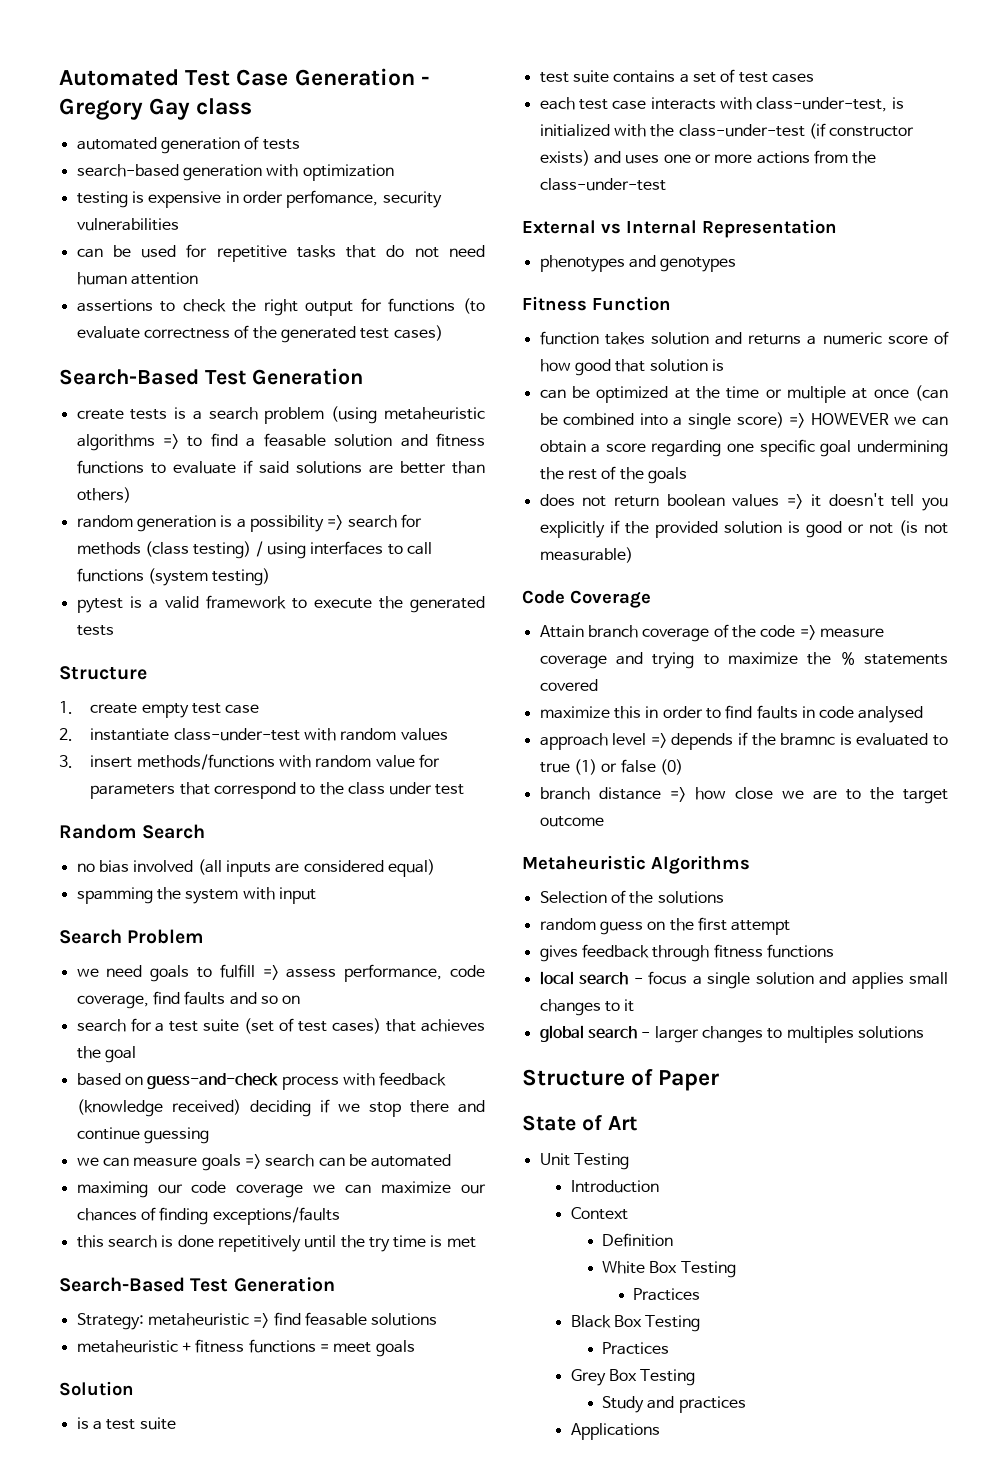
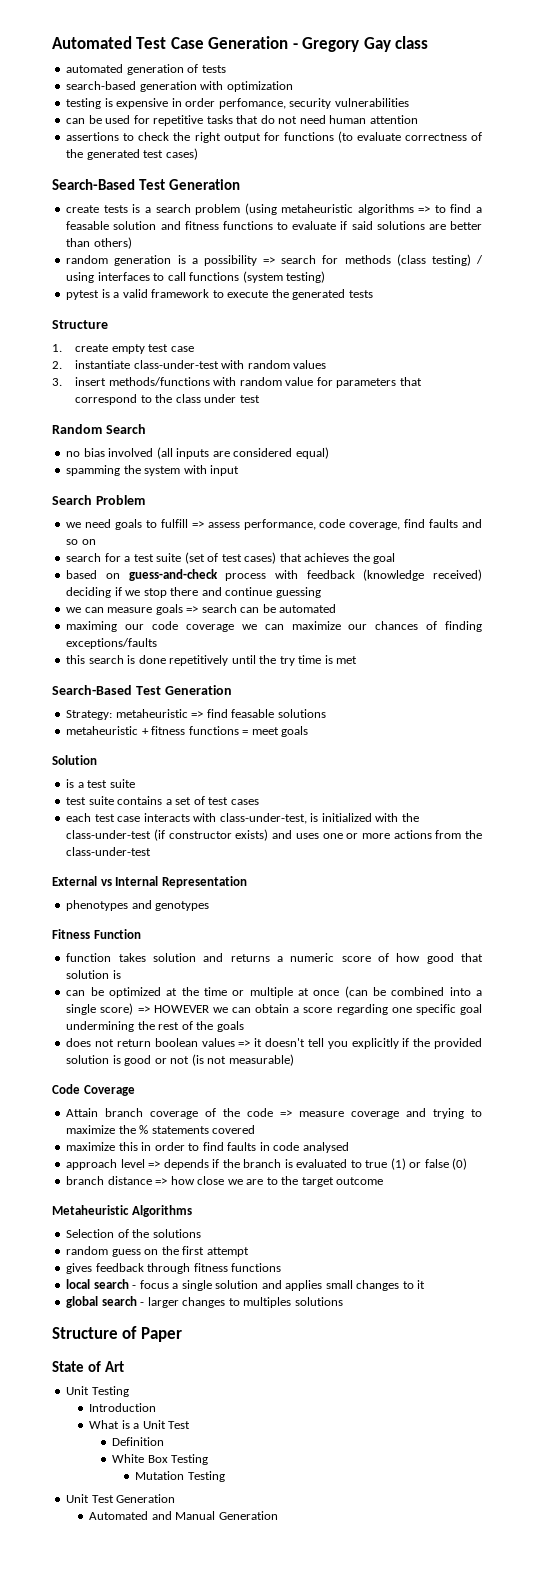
[780,733,836,746] bramnc -> [243,1159,282,1168] branch
[570,1207,628,1220] Context -> [89,1420,191,1429] What is a Unit Test
[633,1288,701,1301] [570,1315,701,1332] [602,1342,670,1355] [570,1369,696,1386] [602,1396,746,1413] [570,1423,660,1440] Practices // Black Box Testing // Practices // Grey Box Testing // Study and practices // Applications -> [135,1471,225,1482] [66,1494,176,1503] [89,1511,278,1520] Mutation Testing // Unit Test Generation // Automated and Manual Generation

